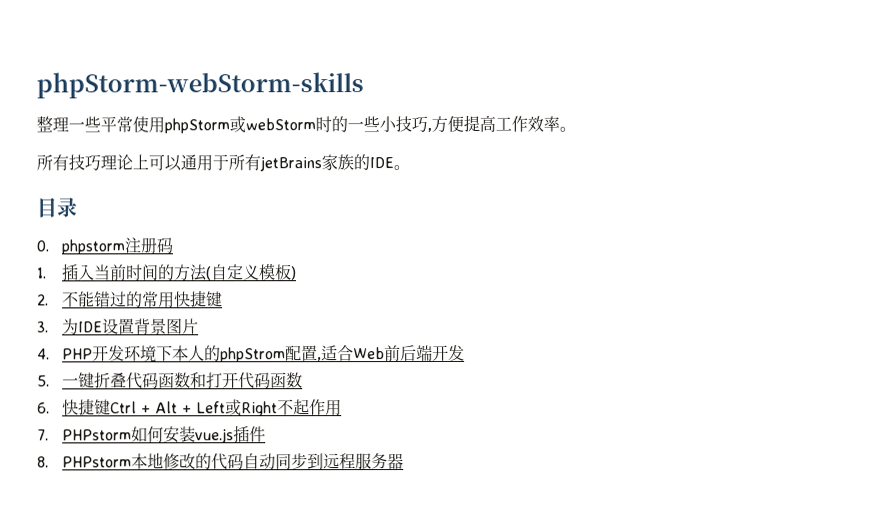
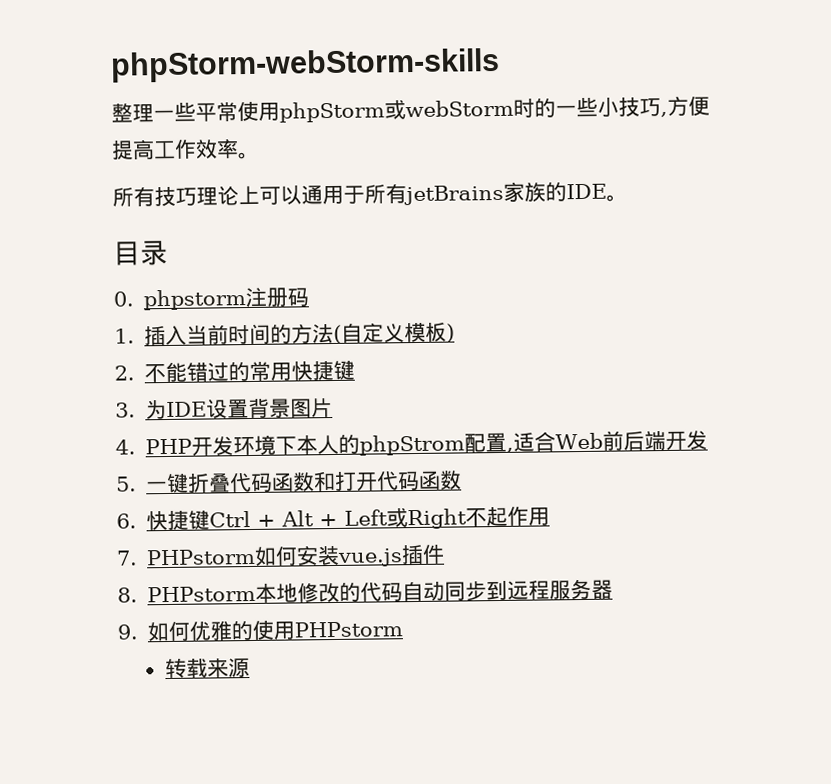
(405, 461) none -> [117,619,404,642] [164,657,250,679] // 9.如何优雅的使用PHPstorm // 转载来源

